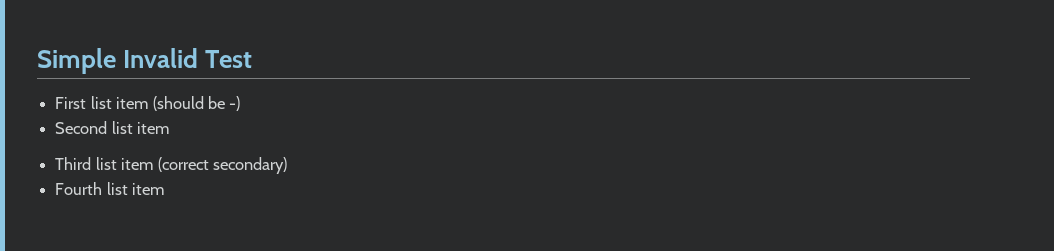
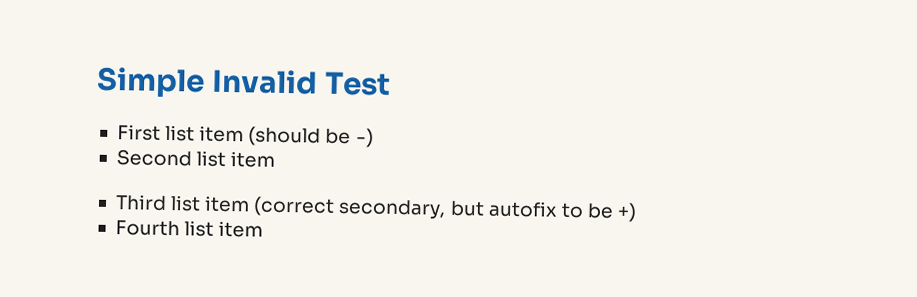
[212,157,287,174] secondary) -> [338,198,638,223] secondary, but autofix to be +)

